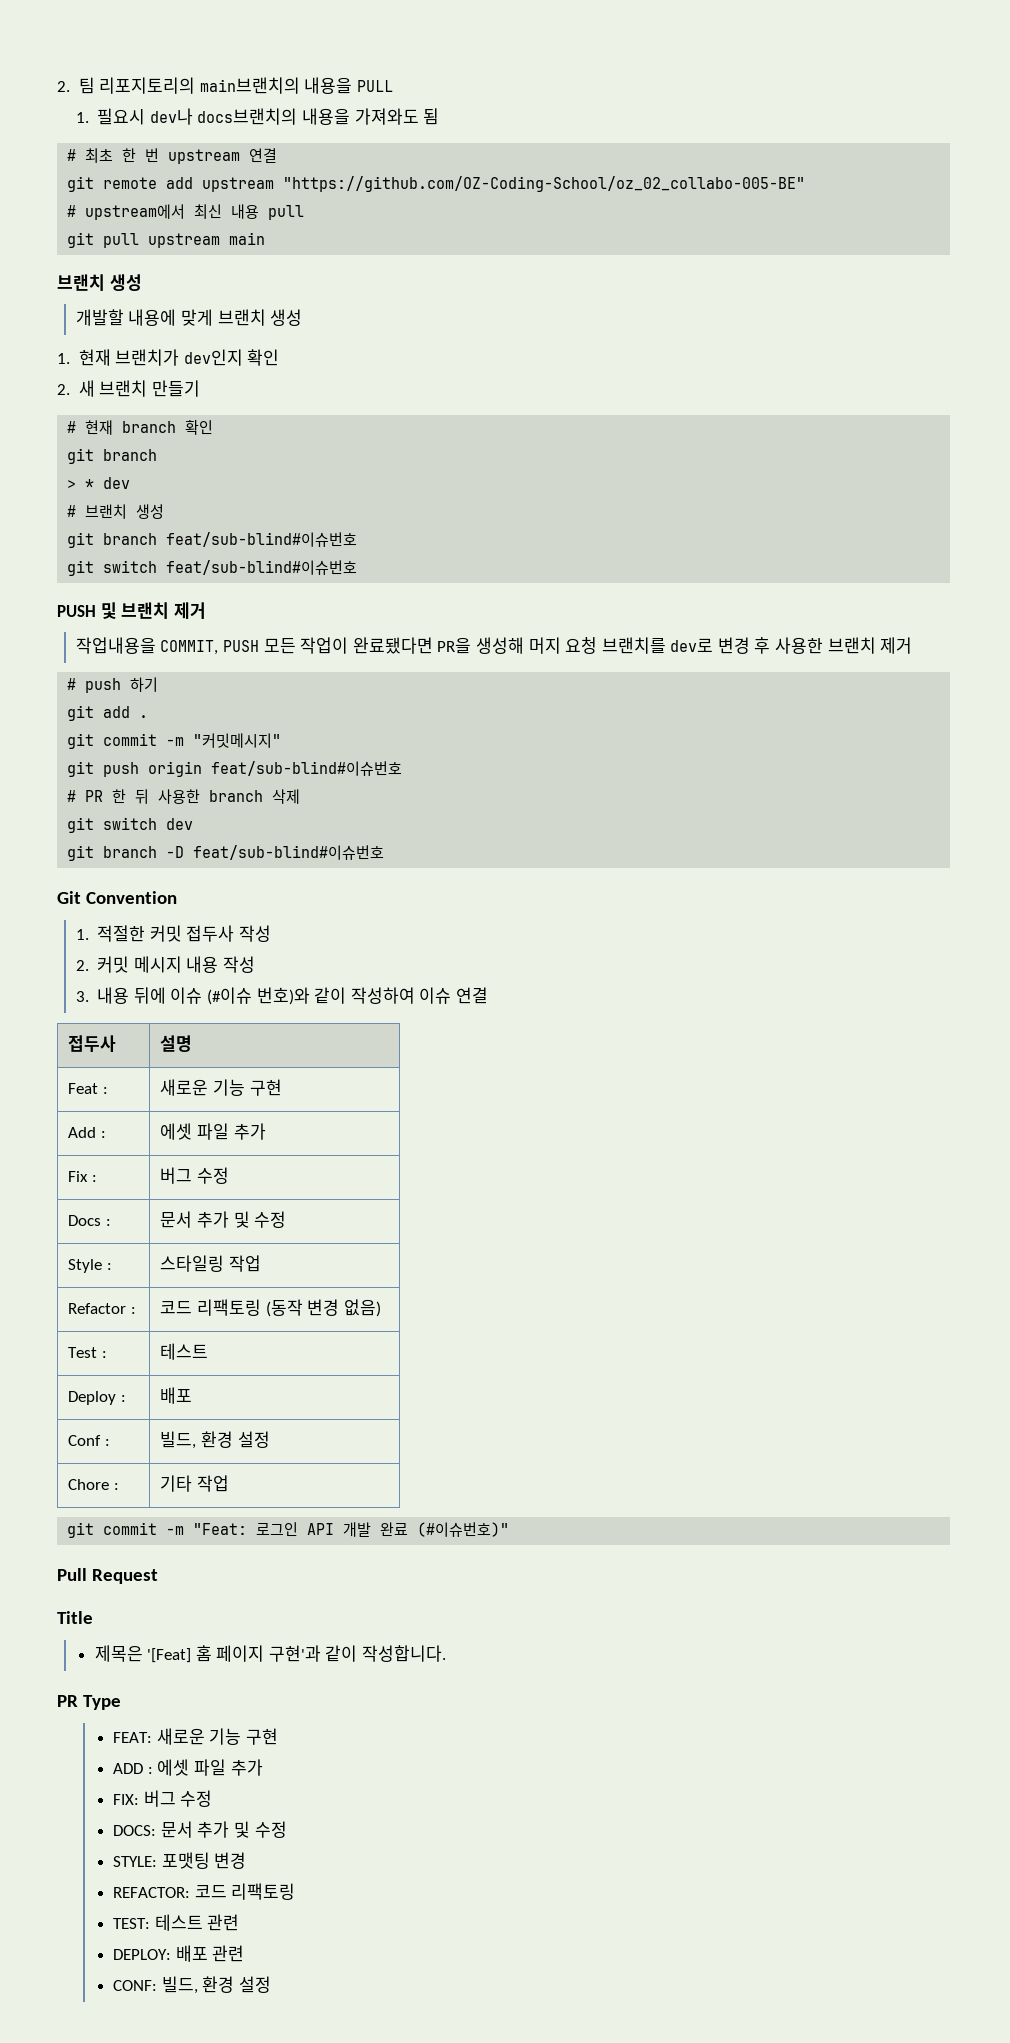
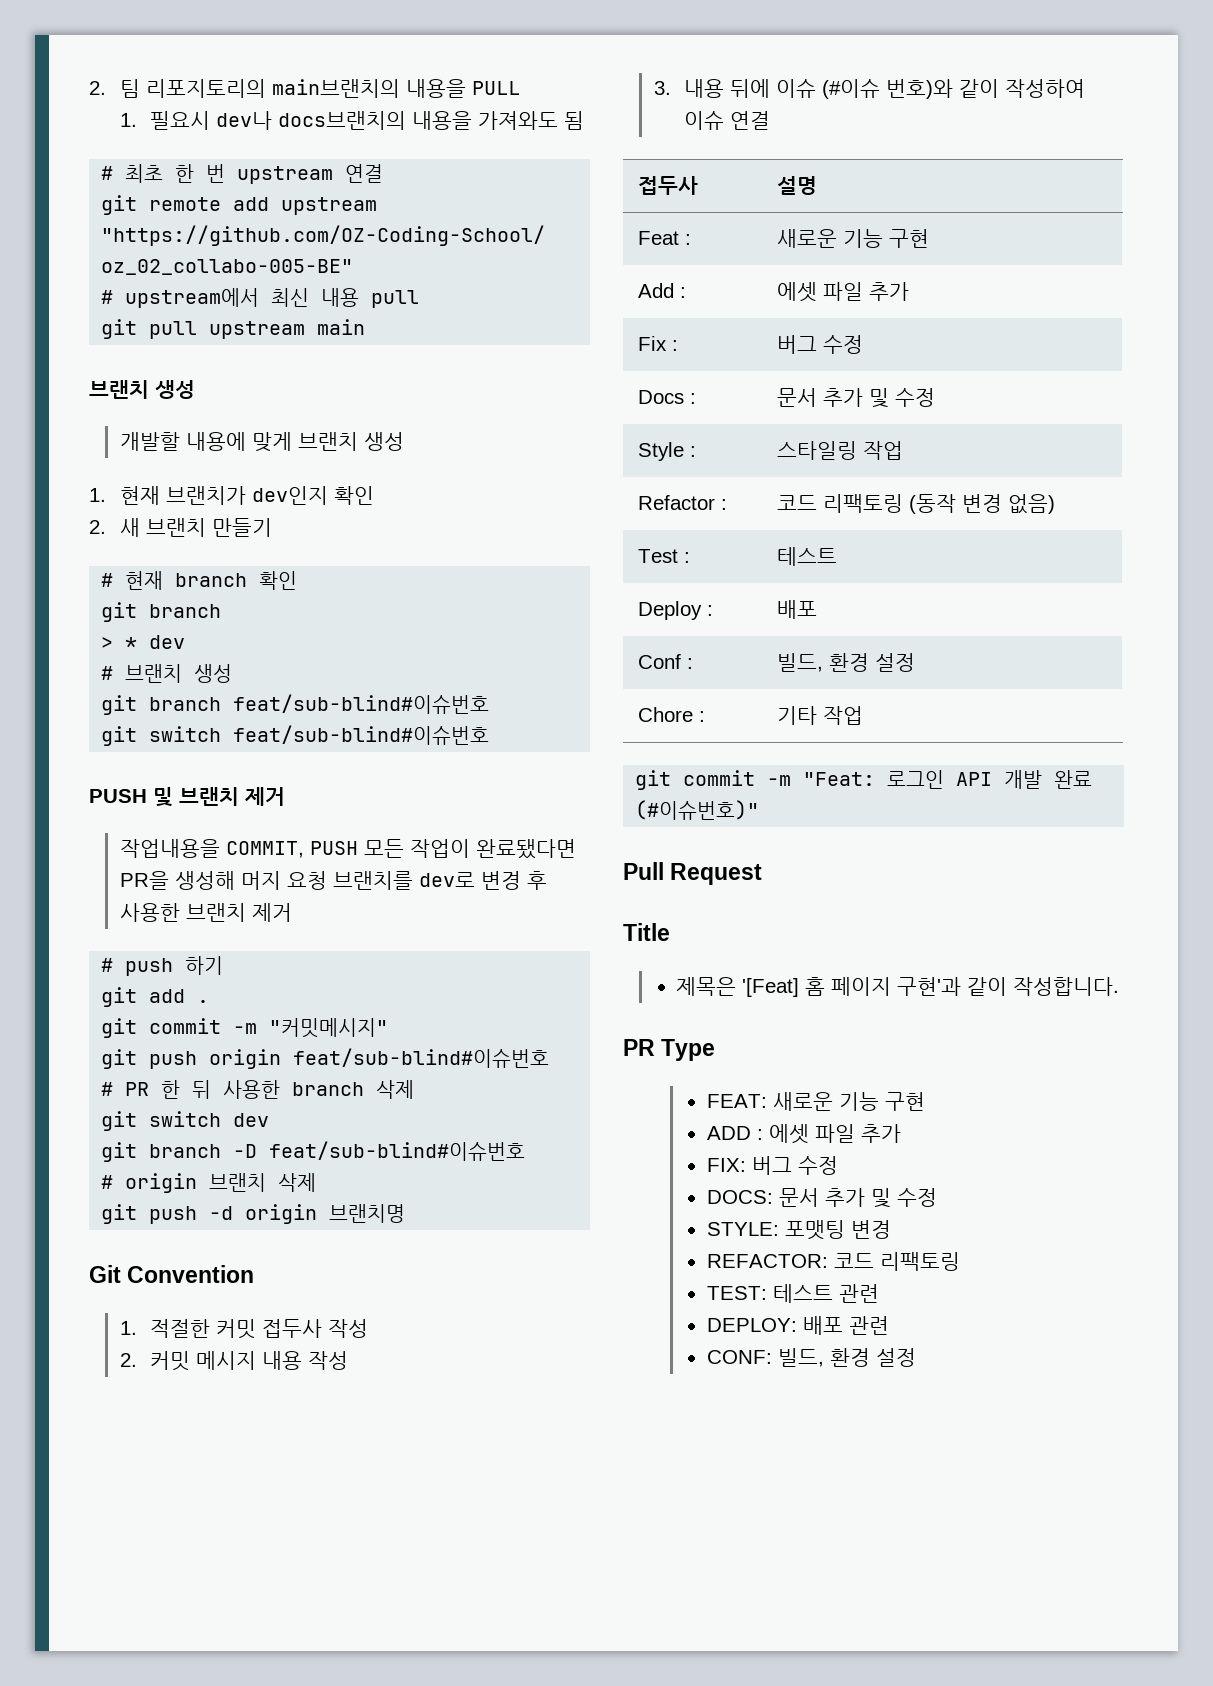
(385, 852) none -> [101,1173,317,1193] [101,1204,406,1224] // # origin 브랜치 삭제 // git push -d origin 브랜치명

